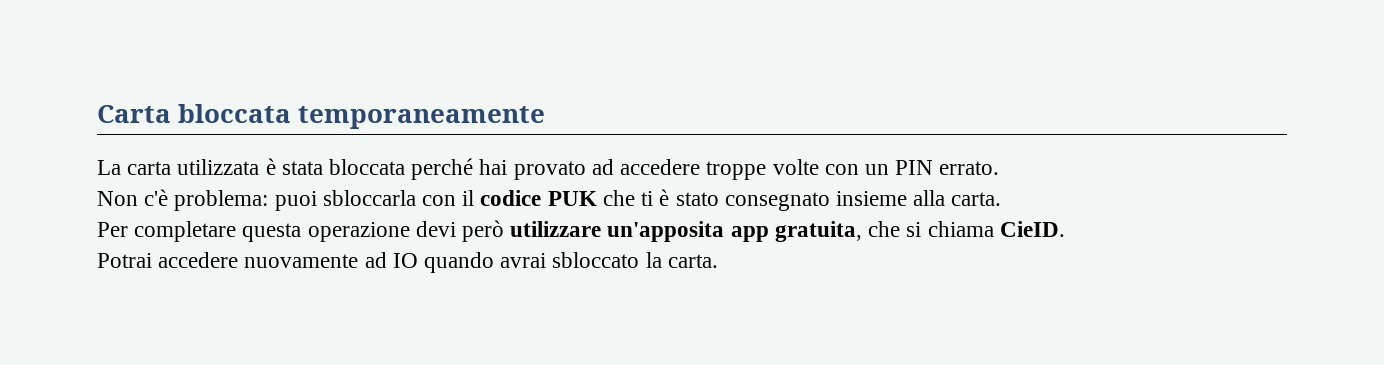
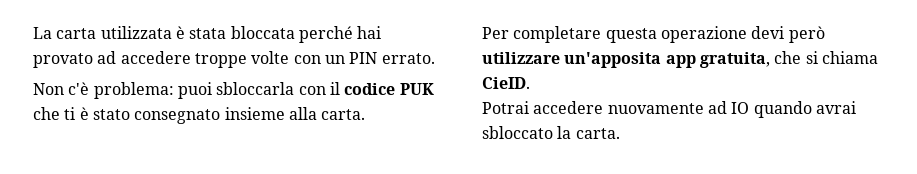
[97,104,546,129] Carta bloccata temporaneamente // -> (33, 33) none

